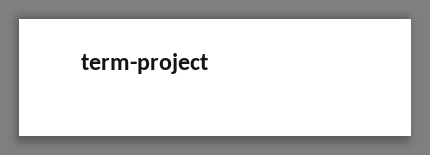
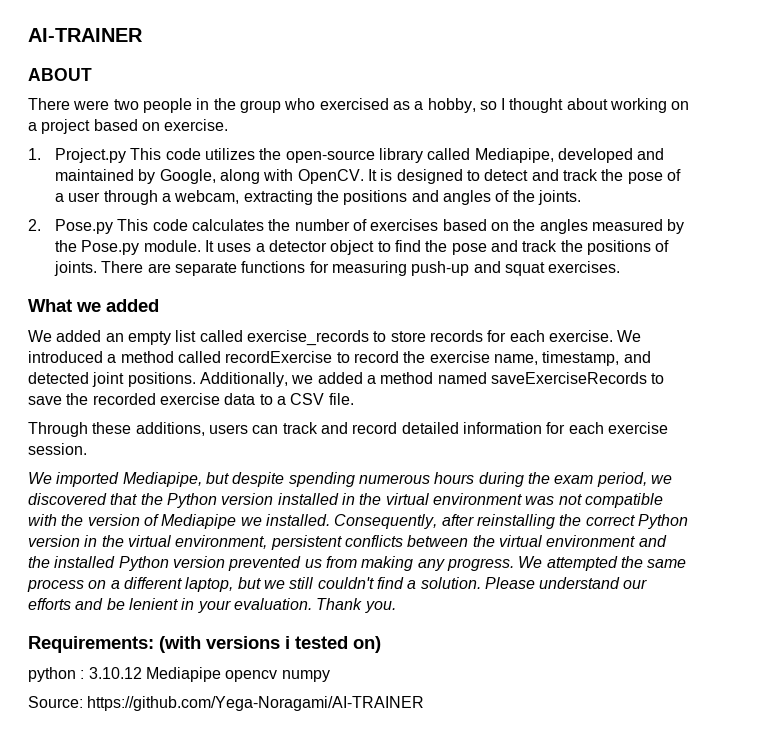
[81,53,208,74] term-project -> [28,28,143,42] [28,68,92,81] [28,98,690,113] [28,119,229,134] [28,148,665,163] [55,169,681,184] [55,190,581,205] [28,219,685,234] [55,240,670,255] [54,261,621,276] [28,299,159,312] [28,330,642,346] [28,351,651,366] [28,372,665,387] [28,393,354,405] [28,422,668,437] [28,443,87,455] [28,472,672,487] [28,493,663,508] [28,514,688,529] [28,535,667,550] [28,556,687,571] [27,577,648,592] [28,598,396,613] [28,636,381,653] [28,667,330,682] [28,696,425,711] AI-TRAINER // ABOUT // There were two people in the group who exercised as a hobby, so I thought about working on a project based on exercise. // 1. Project.py This code utilizes the open-source library called Mediapipe, developed and maintained by Google, along with OpenCV. It is designed to detect and track the pose of a user through a webcam, extracting the positions and angles of the joints. // 2. Pose.py This code calculates the number of exercises based on the angles measured by the Pose.py module. It uses a detector object to find the pose and track the positions of joints. There are separate functions for measuring push-up and squat exercises. // What we added // We added an empty list called exercise_records to store records for each exercise. We introduced a method called recordExercise to record the exercise name, timestamp, and detected joint positions. Additionally, we added a method named saveExerciseRecords to save the recorded exercise data to a CSV file. // Through these additions, users can track and record detailed information for each exercise session. // We imported Mediapipe, but despite spending numerous hours during the exam period, we discovered that the Python version installed in the virtual environment was not compatible with the version of Mediapipe we installed. Consequently, after reinstalling the correct Python version in the virtual environment, persistent conflicts between the virtual environment and the installed Python version prevented us from making any progress. We attempted the same process on a different laptop, but we still couldn't find a solution. Please understand our efforts and be lenient in your evaluation. Thank you. // Requirements: (with versions i tested on) // python : 3.10.12 Mediapipe opencv numpy // Source: https://github.com/Yega-Noragami/AI-TRAINER

